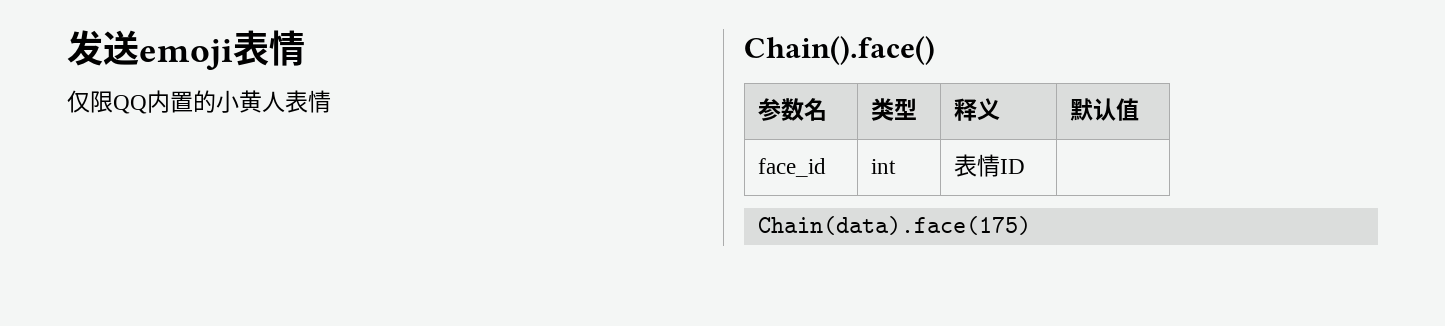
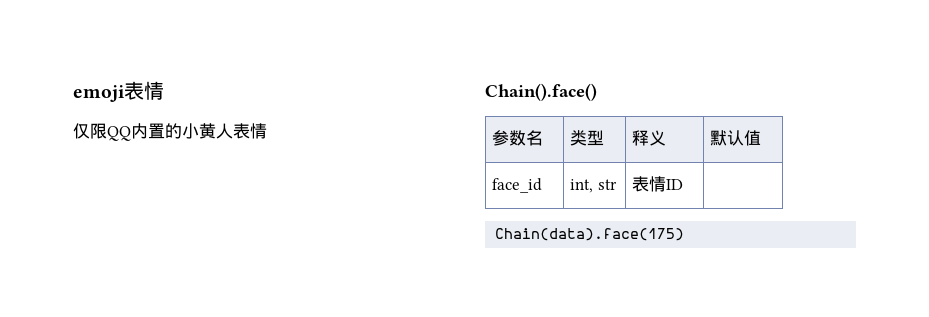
[67,30,139,66] 发送 -> (73, 93) none
[870,159,896,174] int -> [570,179,617,193] int, str

